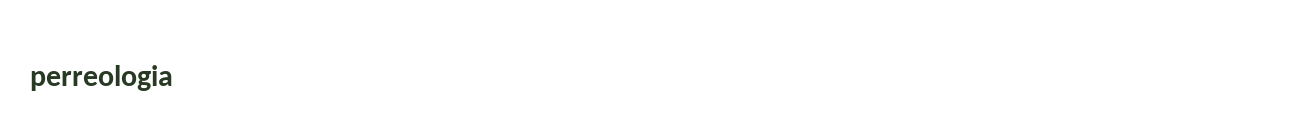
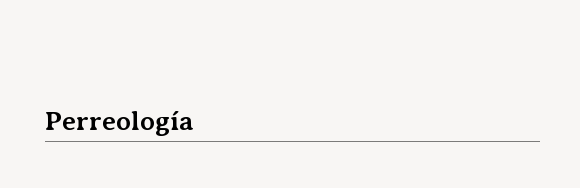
[30,65,173,91] perreologia -> [45,111,194,136] Perreología

